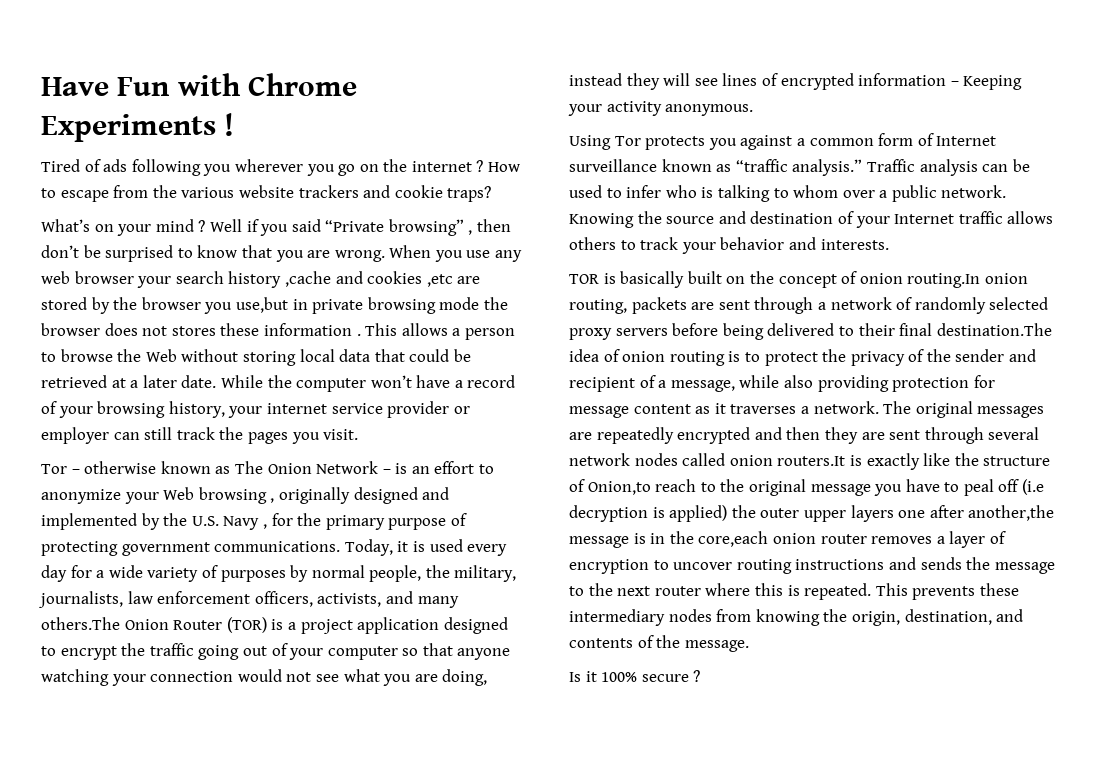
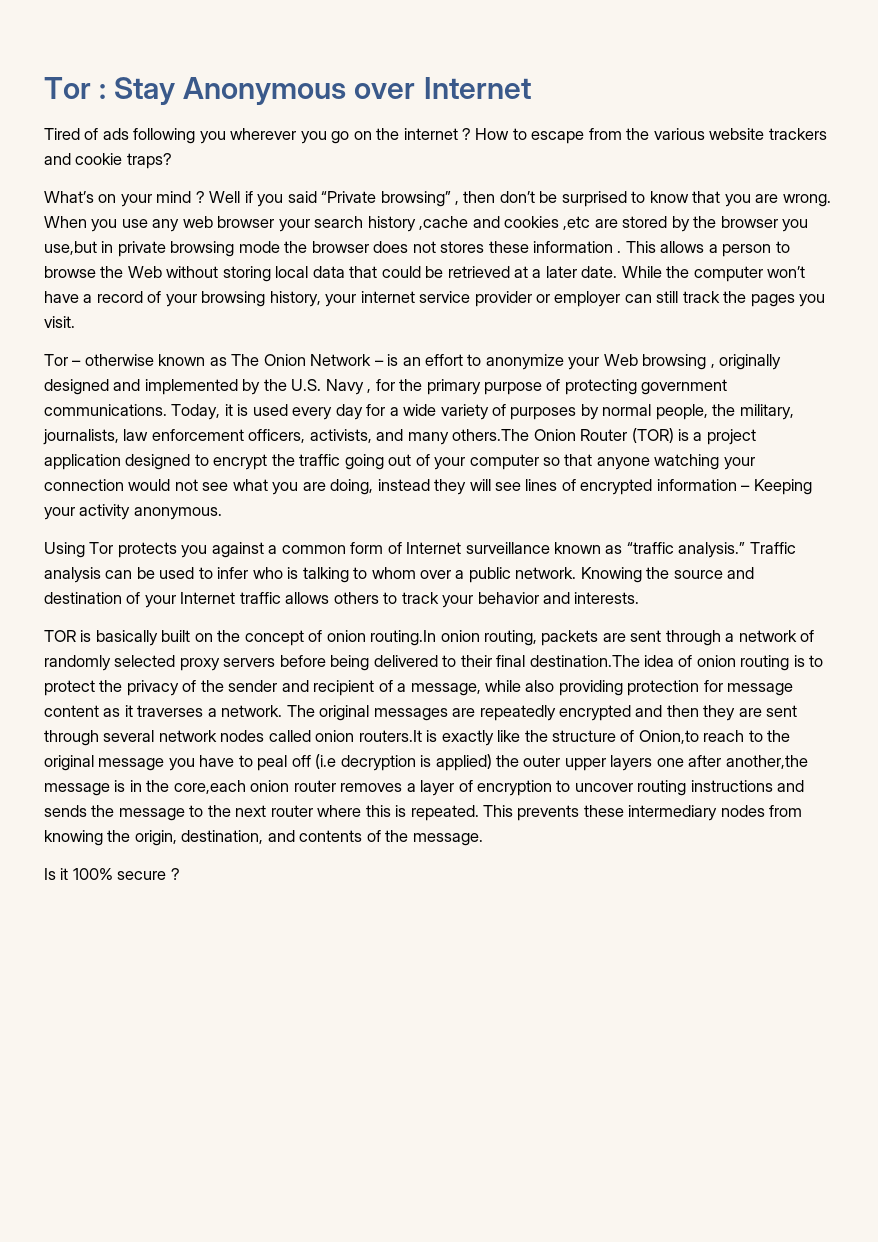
[41,73,358,96] [41,113,235,142] Have Fun with Chrome Experiments ! -> [44,77,531,106] Tor : Stay Anonymous over Internet

